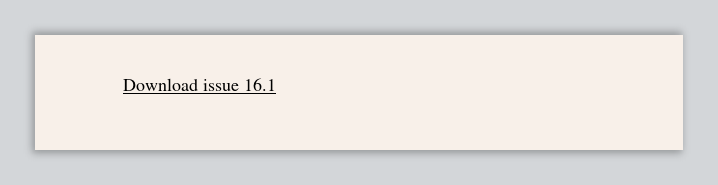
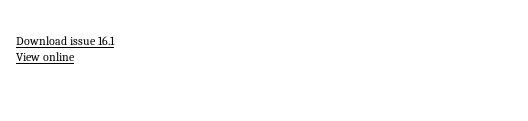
(276, 84) none -> [16,52,76,61] // View online

